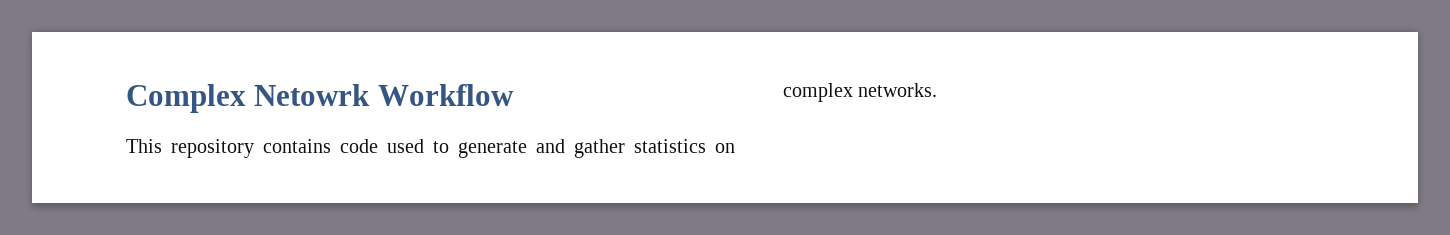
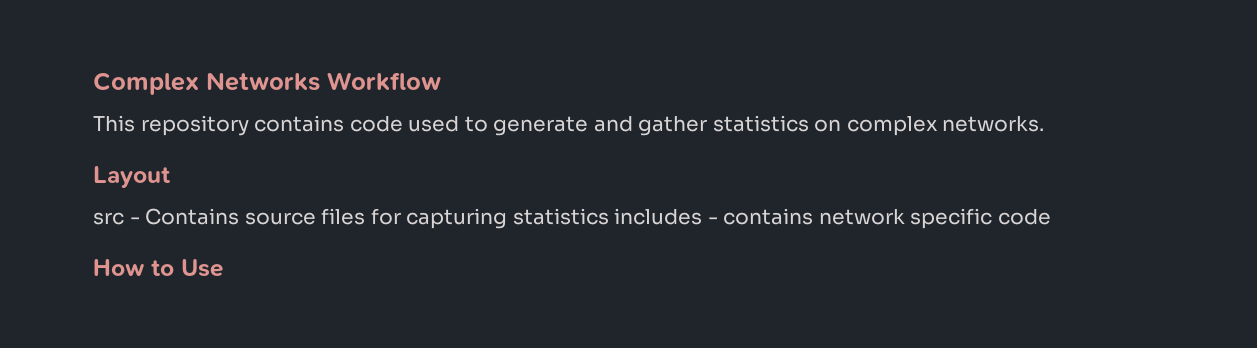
[254,84,371,106] Netowrk -> [206,72,320,91] Networks
(938, 90) none -> [93,166,171,188] [93,208,1051,229] [93,259,223,277] // Layout // src - Contains source files for capturing statistics includes - contains network specific code // How to Use

